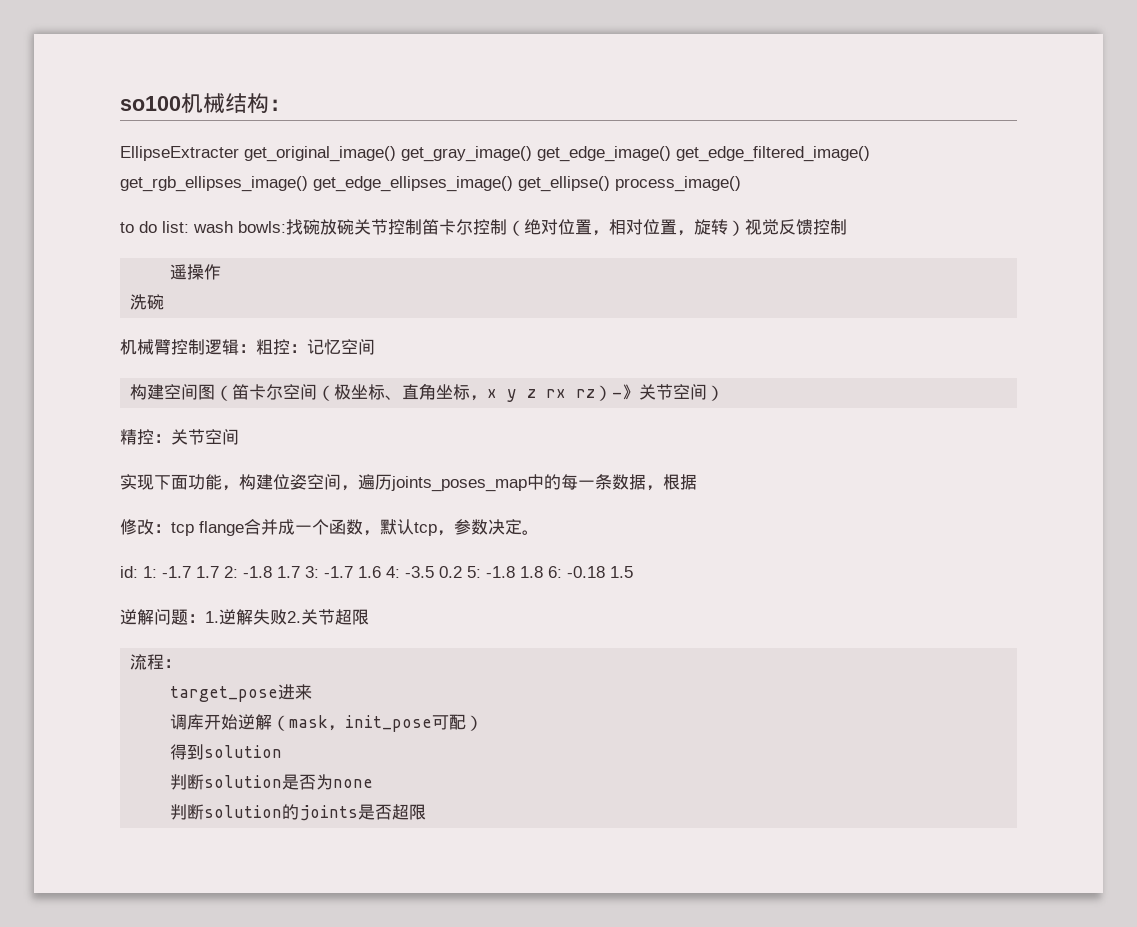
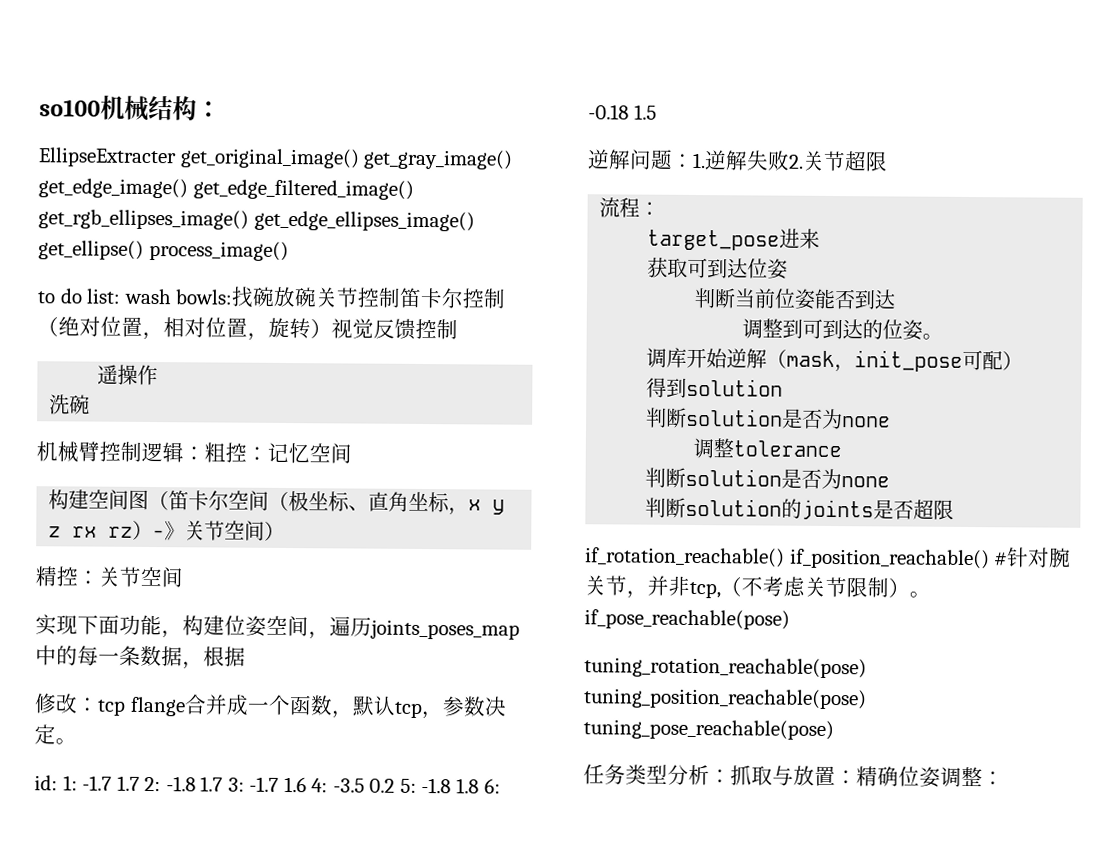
(313, 692) none -> [647,257,789,280] [694,287,897,310] [742,318,944,341] // 获取可到达位姿 // 判断当前位姿能否到达 // 调整到可到达的位姿。
(374, 783) none -> [693,437,843,459] [645,467,891,490] // 调整tolerance // 判断solution是否为none
(427, 812) none -> [585,547,1072,570] [584,575,931,599] [584,609,790,630] [584,657,867,679] [583,688,867,710] [583,719,834,741] [583,764,1004,788] // if_rotation_reachable() if_position_reachable() #针对腕关节，并非tcp,（不考虑关节限制）。if_pose_reachable(pose) // tuning_rotation_reachable(pose) tuning_position_reachable(pose) tuning_pose_reachable(pose) // 任务类型分析：抓取与放置：精确位姿调整：

